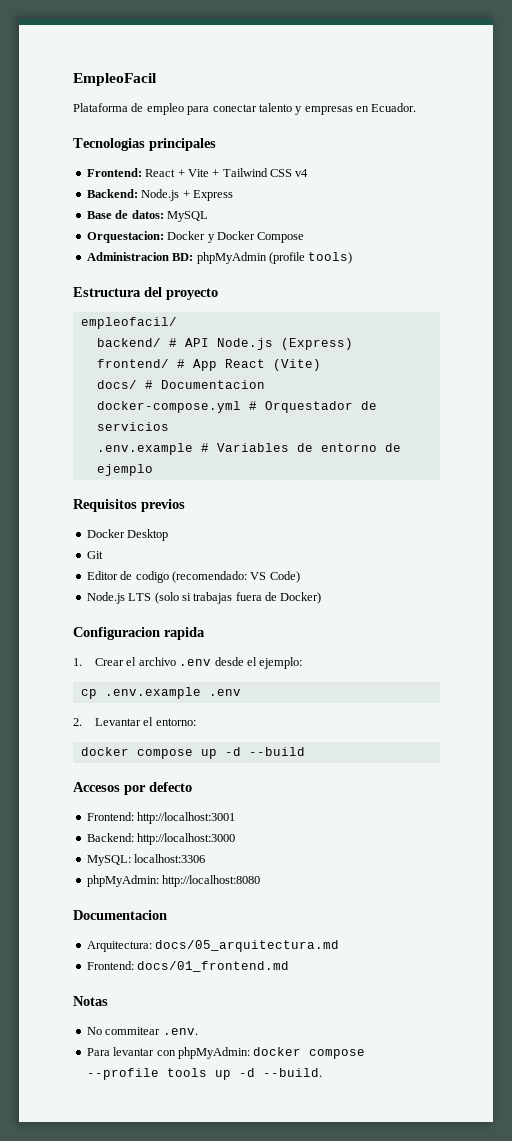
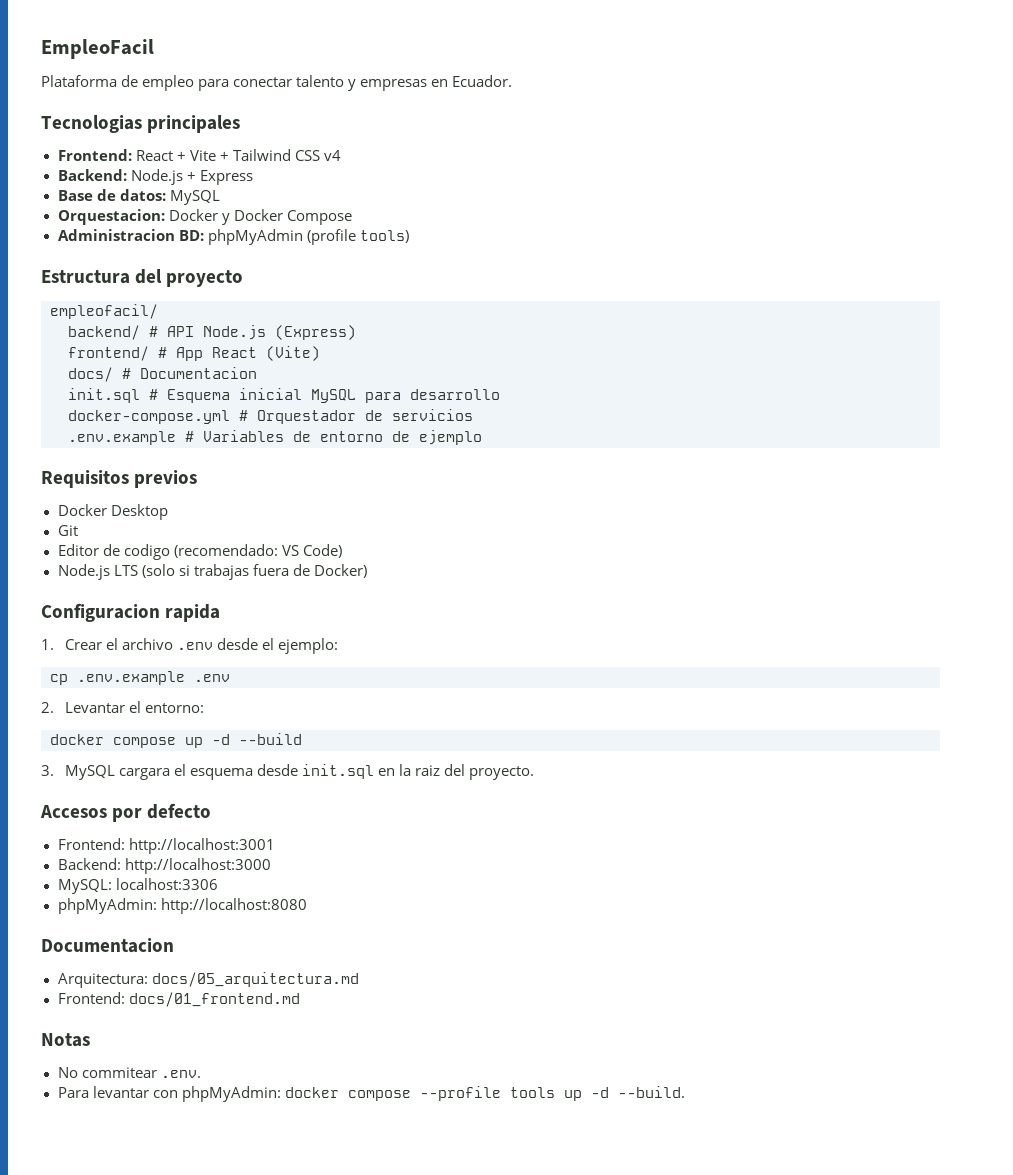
(265, 384) none -> [68,388,500,403] // init.sql # Esquema inicial MySQL para desarrollo
(305, 751) none -> [41,764,535,780] // 3. MySQL cargara el esquema desde init.sql en la raiz del proyecto.

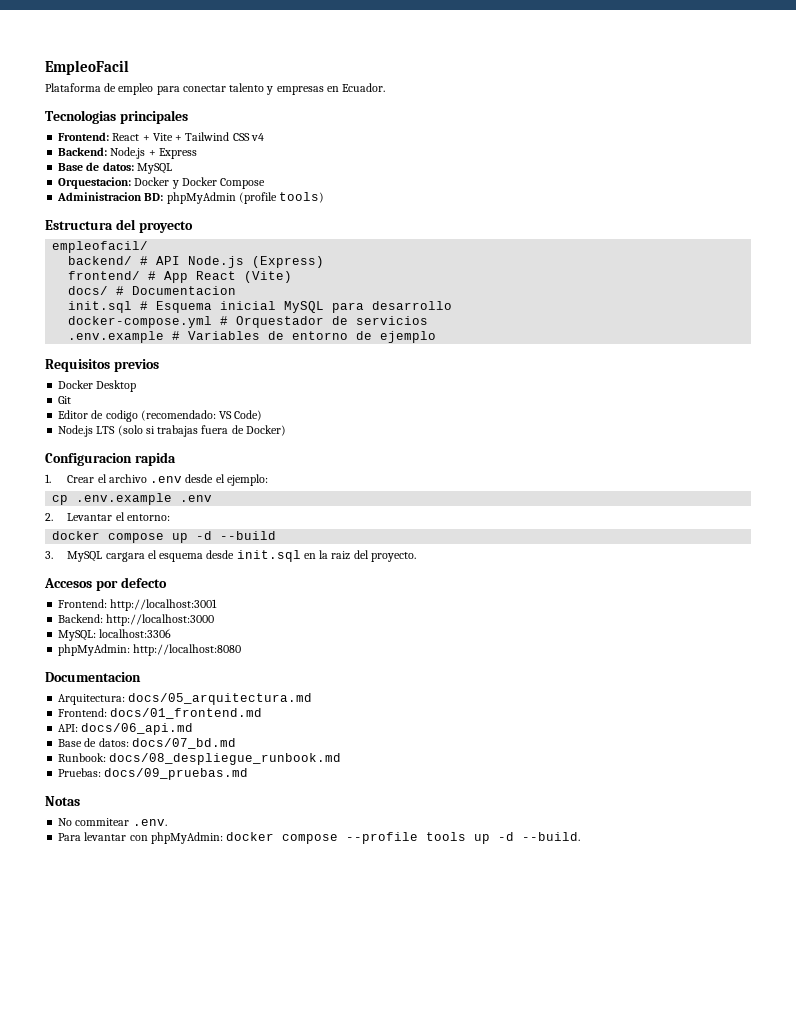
(300, 999) none -> [58,723,194,735] [58,738,236,749] [58,753,342,765] [58,768,249,780] // API: docs/06_api.md // Base de datos: docs/07_bd.md // Runbook: docs/08_despliegue_runbook.md // Pruebas: docs/09_pruebas.md

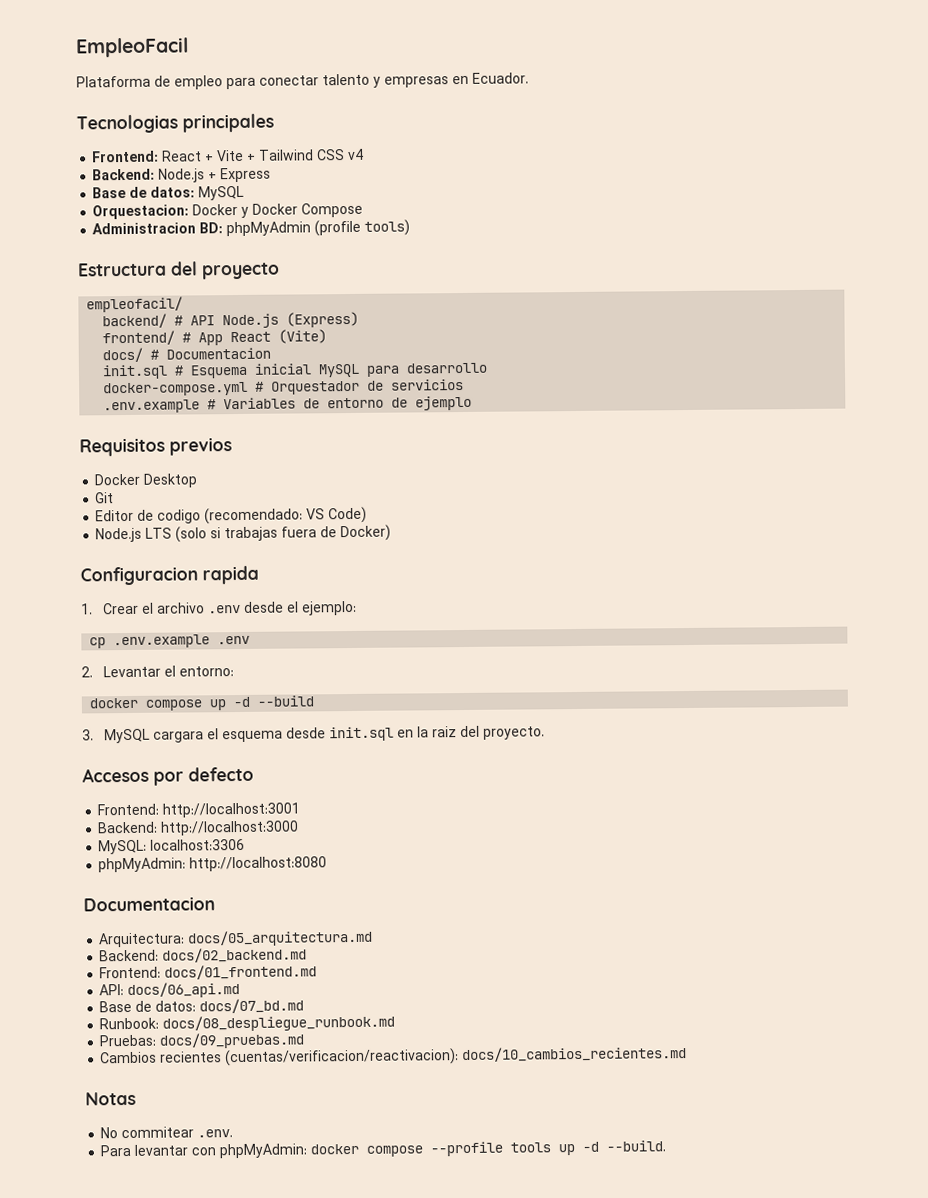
(313, 699) none -> [99,947,308,963] // Backend: docs/02_backend.md
(249, 774) none -> [100,1046,688,1067] // Cambios recientes (cuentas/verificacion/reactivacion): docs/10_cambios_recientes.md

